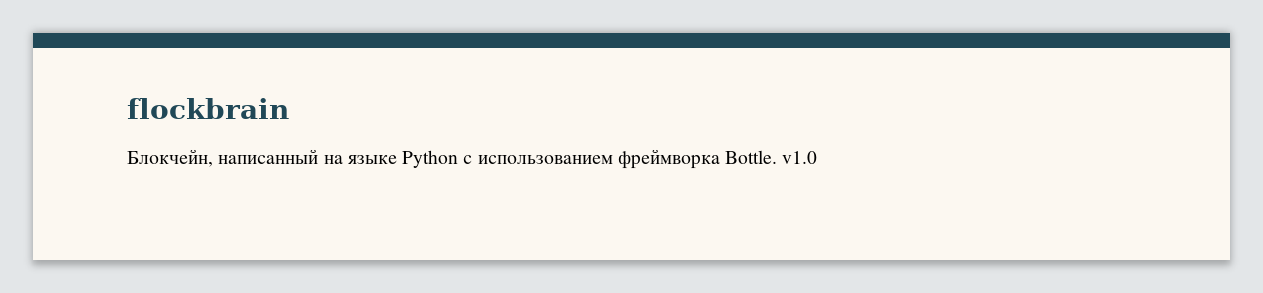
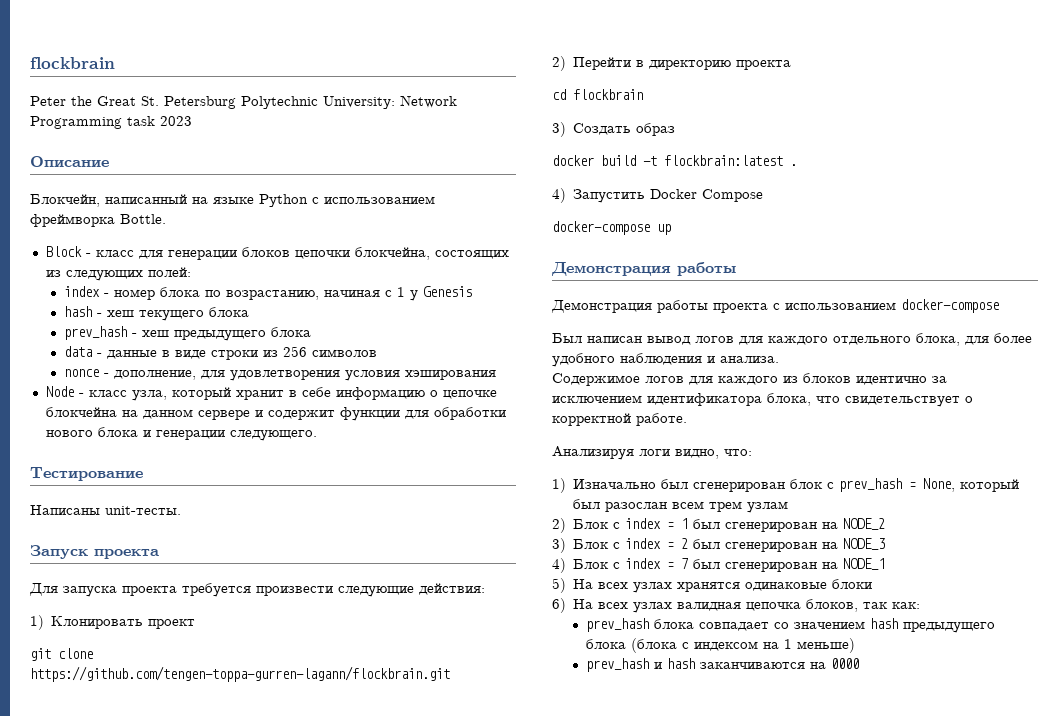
[127,98,289,119] flockbrain -> [30,57,115,69] [30,95,457,109] [30,116,192,129] [30,156,109,167] flockbrain // Peter the Great St. Petersburg Polytechnic University: Network Programming task 2023 // Описание
[782,151,818,164] v1.0 -> [45,246,509,260] [45,267,191,281] [64,286,473,301] [64,306,250,321] [64,326,312,341] [64,346,378,360] [64,369,497,381] [45,386,497,401] [45,407,506,421] [45,427,317,441] [30,467,143,481] [30,505,181,515] [30,545,159,559] [29,583,485,597] [30,615,196,630] [30,648,93,661] [30,666,450,682] [552,56,792,71] [552,89,643,100] [552,122,676,137] [552,155,797,166] [552,188,764,203] [552,221,671,235] [551,262,736,276] [551,299,999,313] [552,333,1032,346] [552,353,779,367] [552,373,947,386] [552,393,973,407] [552,413,687,426] [552,446,752,460] [552,478,1020,493] [573,499,789,513] [552,518,886,533] [552,538,886,553] [552,558,886,573] [552,578,873,593] [552,598,921,613] [586,618,996,633] [586,638,856,653] [586,658,860,672] // Block - класс для генерации блоков цепочки блокчейна, состоящих из следующих полей: // index - номер блока по возрастанию, начиная с 1 у Genesis // hash - хеш текущего блока // prev_hash - хеш предыдущего блока // data - данные в виде строки из 256 символов // nonce - дополнение, для удовлетворения условия хэширования // Node - класс узла, который хранит в себе информацию о цепочке блокчейна на данном сервере и содержит функции для обработки нового блока и генерации следующего. // Тестирование // Написаны unit-тесты. // Запуск проекта // Для запуска проекта требуется произвести следующие действия: // 1) Клонировать проект // git clone https://github.com/tengen-toppa-gurren-lagann/flockbrain.git // 2) Перейти в директорию проекта // cd flockbrain // 3) Создать образ // docker build -t flockbrain:latest . // 4) Запустить Docker Compose // docker-compose up // Демонстрация работы // Демонстрация работы проекта с использованием docker-compose // Был написан вывод логов для каждого отдельного блока, для более удобного наблюдения и анализа. // Содержимое логов для каждого из блоков идентично за исключением идентификатора блока, что свидетельствует о корректной работе. // Анализируя логи видно, что: // 1) Изначально был сгенерирован блок с prev_hash = None, который был разослан всем трем узлам // 2) Блок с index = 1 был сгенерирован на NODE_2 // 3) Блок с index = 2 был сгенерирован на NODE_3 // 4) Блок с index = 7 был сгенерирован на NODE_1 // 5) На всех узлах хранятся одинаковые блоки // 6) На всех узлах валидная цепочка блоков, так как: // prev_hash блока совпадает со значением hash предыдущего блока (блока с индексом на 1 меньше) // prev_hash и hash заканчиваются на 0000

